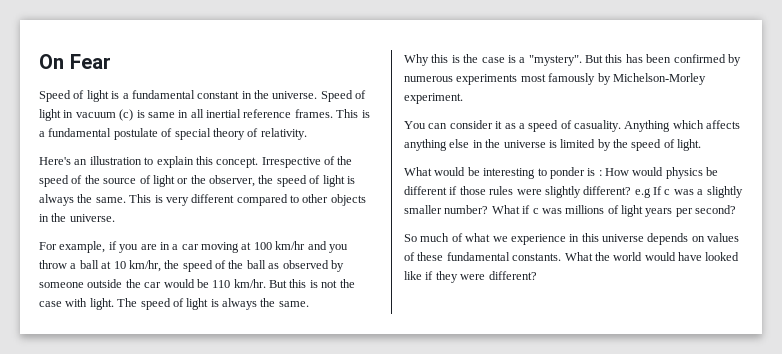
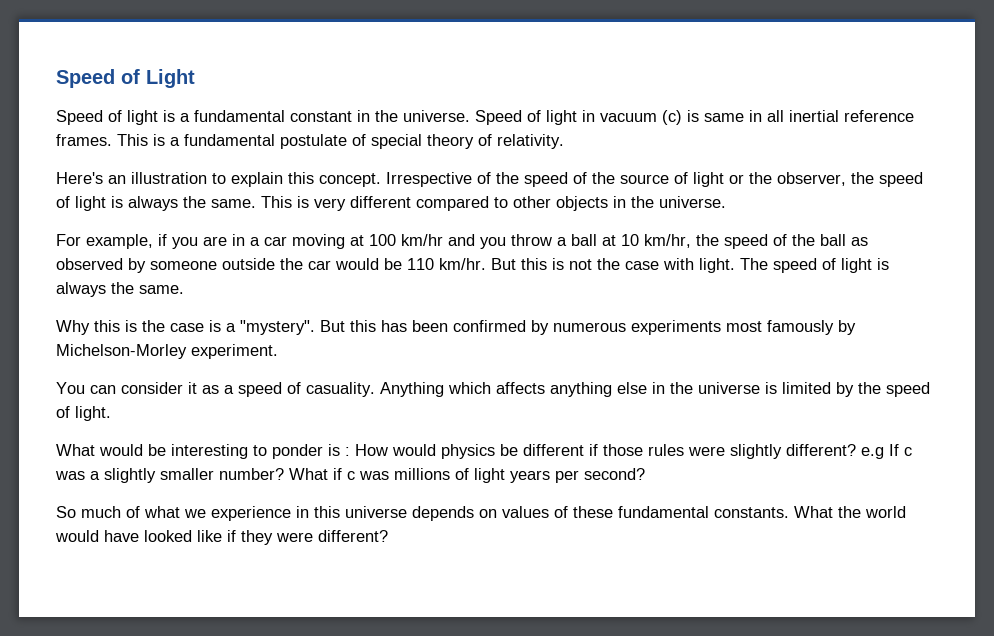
[39,54,111,69] On Fear -> [56,69,195,88] Speed of Light

